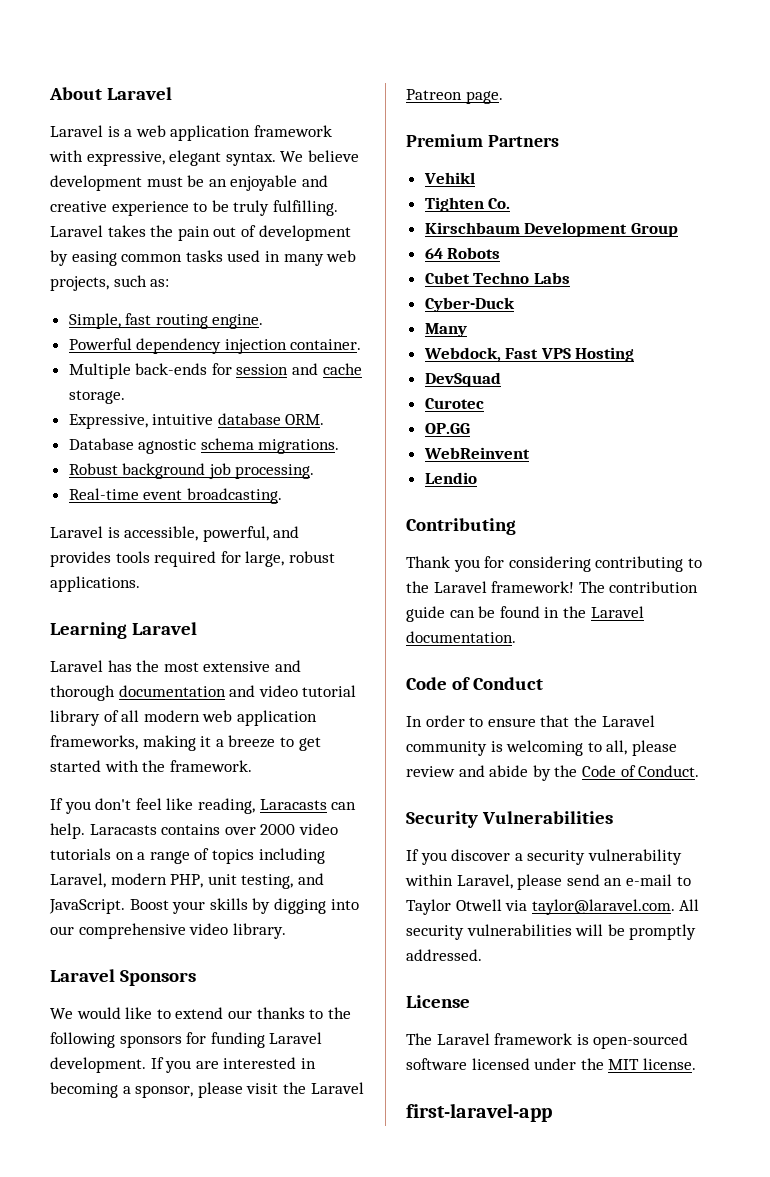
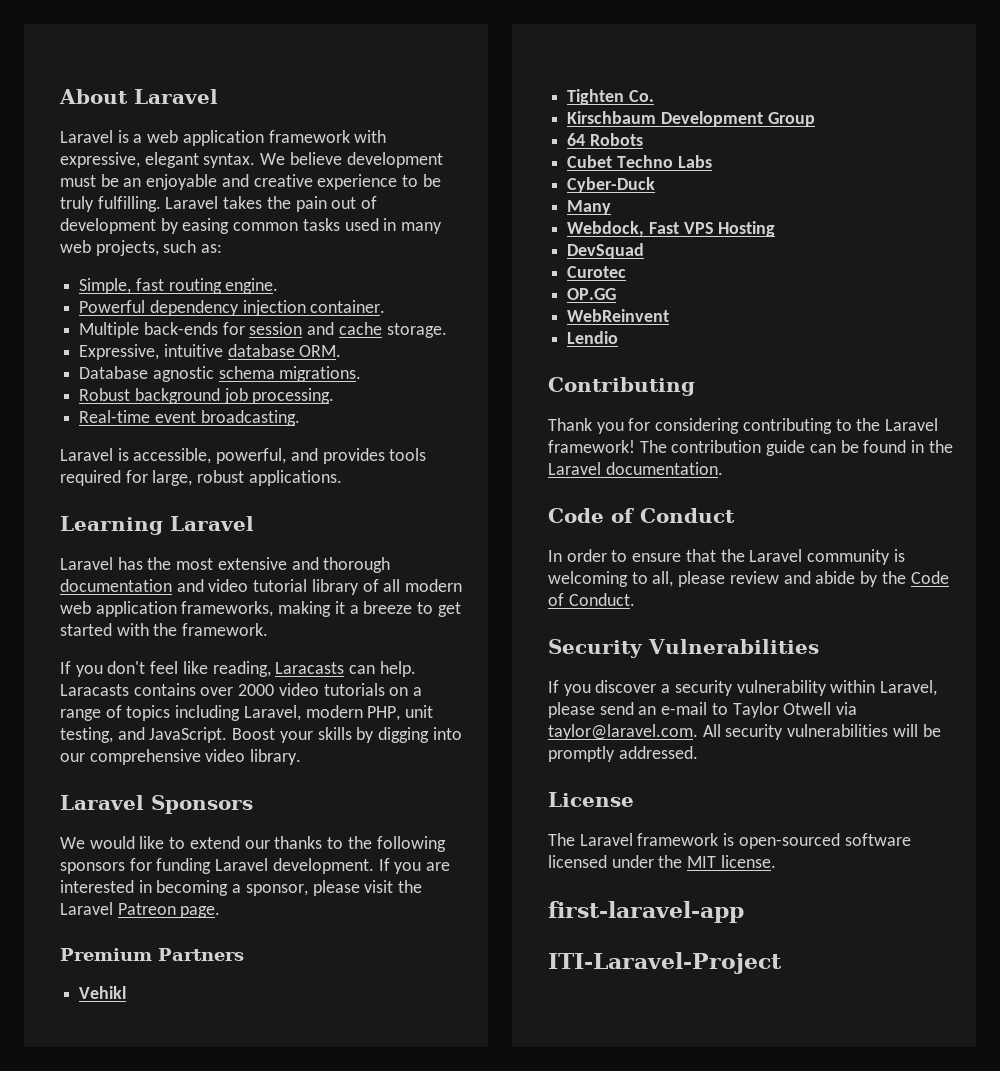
(552, 1112) none -> [548,952,782,974] // ITI-Laravel-Project

